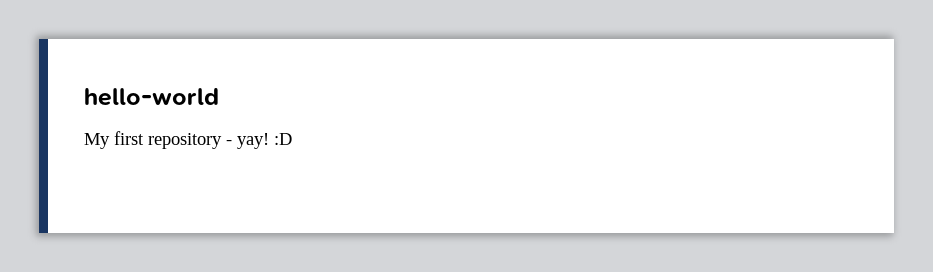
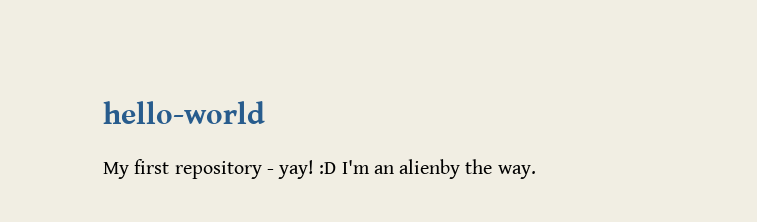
(292, 139) none -> [341,159,536,179] I'm an alienby the way.

